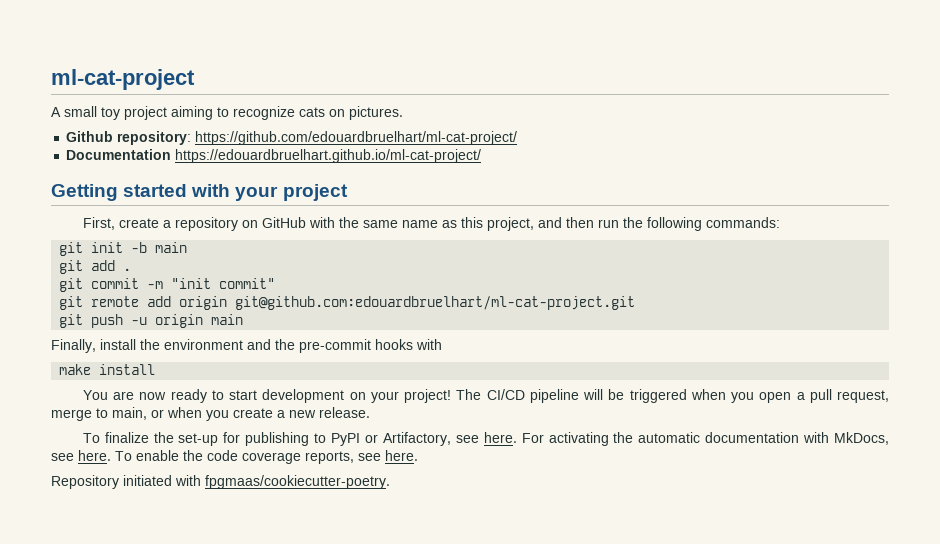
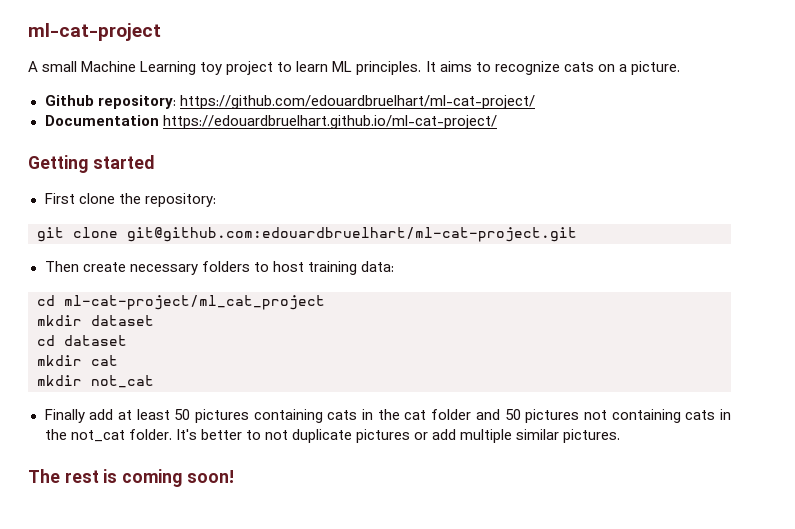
[101,106,213,120] toy project aiming -> [81,61,472,75] Machine Learning toy project to learn ML principles. It aims
[349,106,403,120] pictures. -> [618,61,680,75] a picture.
[191,184,348,201] [82,217,780,231] [59,242,188,256] [59,260,132,274] [59,278,276,292] [59,296,636,310] [59,314,244,328] [51,339,442,353] [59,364,156,375] [82,389,890,403] [51,407,370,421] [82,432,889,446] [51,450,418,464] [51,475,390,489] with your project // First, create a repository on GitHub with the same name as this project, and then run the following commands: // git init -b main // git add . // git commit -m "init commit" // git remote add origin git@github.com:edouardbruelhart/ml-cat-project.git // git push -u origin main // Finally, install the environment and the pre-commit hooks with // make install // You are now ready to start development on your project! The CI/CD pipeline will be triggered when you open a pull request, merge to main, or when you create a new release. // To finalize the set-up for publishing to PyPI or Artifactory, see here. For activating the automatic documentation with MkDocs, see here. To enable the code coverage reports, see here. // Repository initiated with fpgmaas/cookiecutter-poetry. -> [44,193,216,207] [37,227,577,242] [44,261,394,275] [37,295,325,310] [37,315,154,326] [37,335,127,346] [37,355,118,366] [37,375,154,388] [44,409,732,423] [44,429,621,443] [28,469,234,487] // First clone the repository: // git clone git@github.com:edouardbruelhart/ml-cat-project.git // Then create necessary folders to host training data: // cd ml-cat-project/ml_cat_project // mkdir dataset // cd dataset // mkdir cat // mkdir not_cat // Finally add at least 50 pictures containing cats in the cat folder and 50 pictures not containing cats in the not_cat folder. It's better to not duplicate pictures or add multiple similar pictures. // The rest is coming soon!

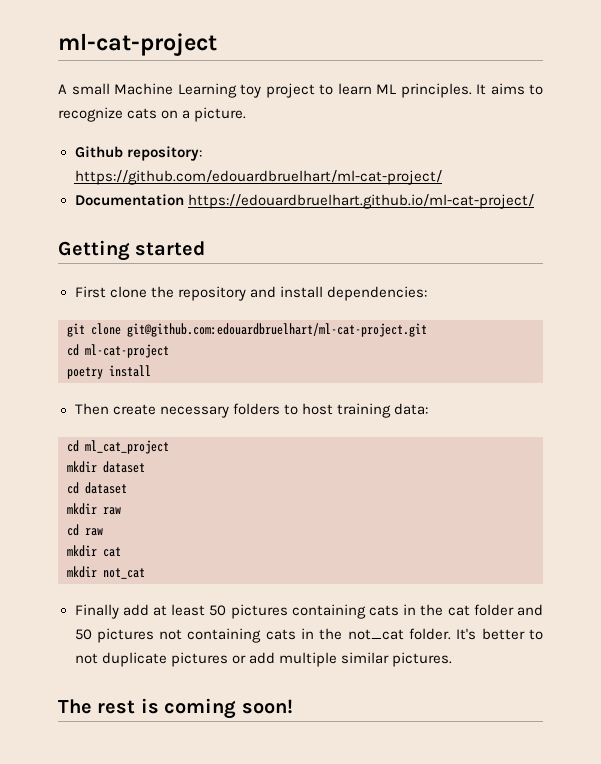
[144,193,216,207] repository: -> [177,286,427,301] repository and install dependencies:
(577, 234) none -> [67,344,169,358] [67,365,151,379] // cd ml-cat-project // poetry install
[64,295,325,310] ml-cat-project/ml_cat_project -> [85,440,169,454] ml_cat_project
(127, 340) none -> [67,503,121,515] [67,524,103,536] // mkdir raw // cd raw

